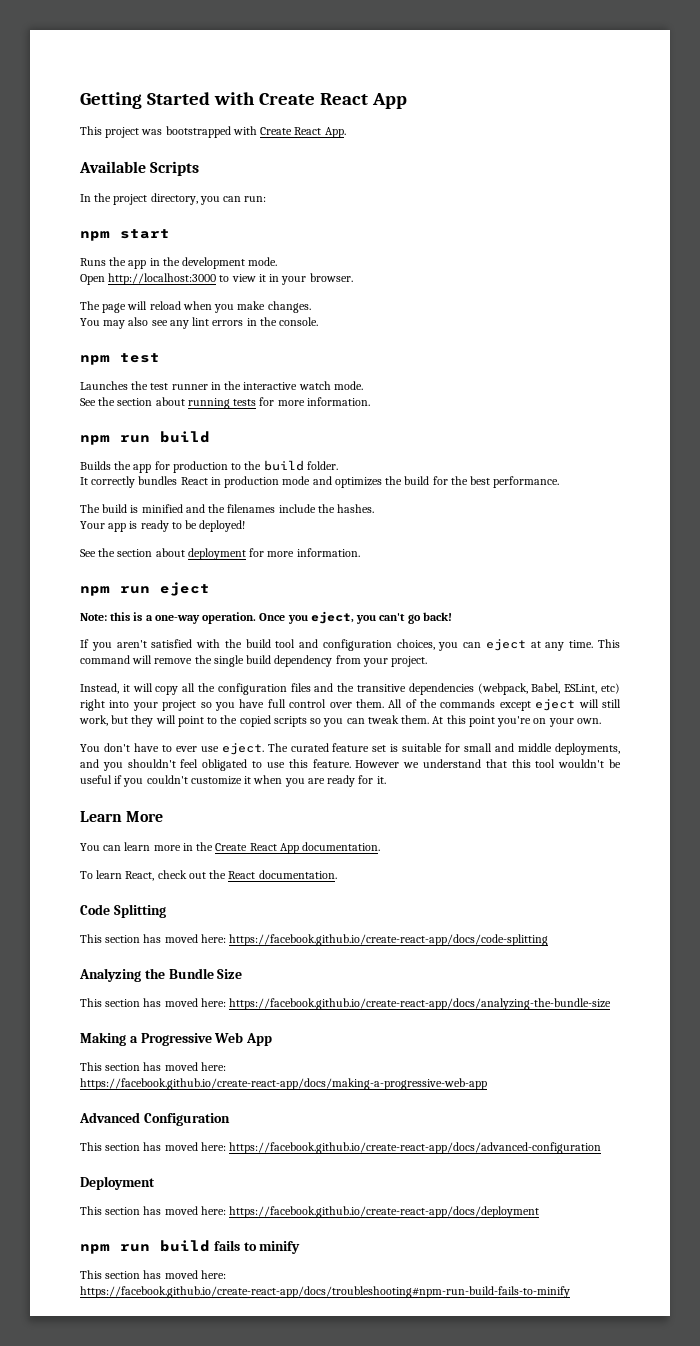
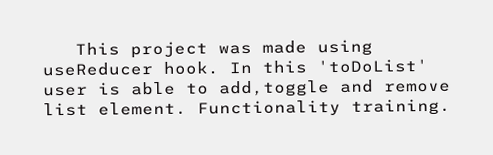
[80,92,407,109] [80,126,346,138] [79,161,200,176] [80,193,267,205] [80,229,170,241] [80,257,278,269] [80,273,353,285] [80,301,311,313] [80,317,319,329] [80,353,160,365] [80,381,363,390] [80,397,370,409] [80,431,210,445] [80,460,338,473] [80,476,560,488] [80,504,375,513] [80,520,246,532] [80,548,360,560] [80,582,210,596] [80,611,452,624] [80,639,620,651] [80,655,428,667] [80,683,620,695] [80,699,622,711] [79,715,601,727] [80,743,620,755] [80,759,621,771] [80,775,386,787] [80,811,164,822] [80,842,381,854] [80,870,337,881] [80,904,166,918] [80,934,549,946] [79,968,243,982] [80,998,612,1010] [80,1032,273,1046] [80,1062,226,1071] [80,1078,487,1090] [79,1112,230,1126] [80,1142,602,1154] [80,1176,155,1190] [80,1206,540,1218] [80,1240,301,1254] [80,1270,226,1279] [80,1286,570,1298] Getting Started with Create React App // This project was bootstrapped with Create React App. // Available Scripts // In the project directory, you can run: // npm start // Runs the app in the development mode. // Open http://localhost:3000 to view it in your browser. // The page will reload when you make changes. // You may also see any lint errors in the console. // npm test // Launches the test runner in the interactive watch mode. // See the section about running tests for more information. // npm run build // Builds the app for production to the build folder. // It correctly bundles React in production mode and optimizes the build for the best performance. // The build is minified and the filenames include the hashes. // Your app is ready to be deployed! // See the section about deployment for more information. // npm run eject // Note: this is a one-way operation. Once you eject, you can't go back! // If you aren't satisfied with the build tool and configuration choices, you can eject at any time. This command will remove the single build dependency from your project. // Instead, it will copy all the configuration files and the transitive dependencies (webpack, Babel, ESLint, etc) right into your project so you have full control over them. All of the commands except eject will still work, but they will point to the copied scripts so you can tweak them. At this point you're on your own. // You don't have to ever use eject. The curated feature set is suitable for small and middle deployments, and you shouldn't feel obligated to use this feature. However we understand that this tool wouldn't be useful if you couldn't customize it when you are ready for it. // Learn More // You can learn more in the Create React App documentation. // To learn React, check out the React documentation. // Code Splitting // This section has moved here: https://facebook.github.io/create-react-app/docs/code-splitting // Analyzing the Bundle Size // This section has moved here: https://facebook.github.io/create-react-app/docs/analyzing-the-bundle-size // Making a Progressive Web App // This section has moved here: https://facebook.github.io/create-react-app/docs/making-a-progressive-web-app // Advanced Configuration // This section has moved here: https://facebook.github.io/create-react-app/docs/advanced-configuration // Deployment // This section has moved here: https://facebook.github.io/create-react-app/docs/deployment // npm run build fails to minify // This section has moved here: https://facebook.github.io/create-react-app/docs/troubleshooting#npm-run-build-fails-to-minify -> [75,39,374,59] [42,59,428,77] [43,79,451,98] [43,98,451,117] This project was made using useReducer hook. In this 'toDoList' user is able to add,toggle and remove list element. Functionality training.

